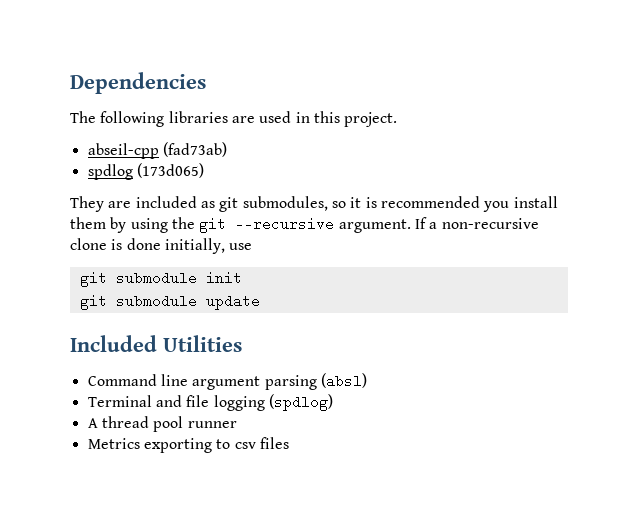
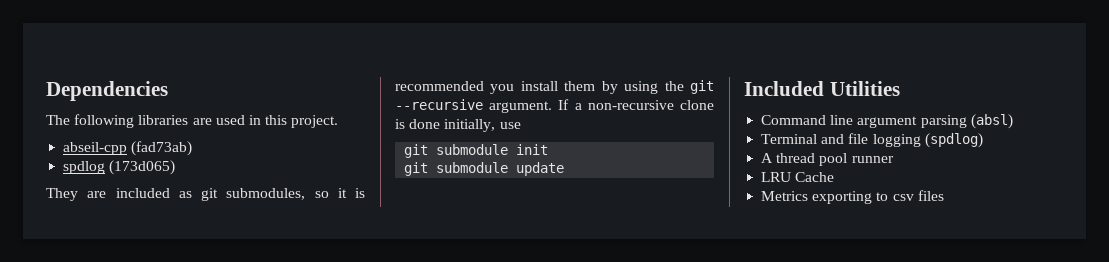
(237, 424) none -> [761,172,835,182] // LRU Cache

